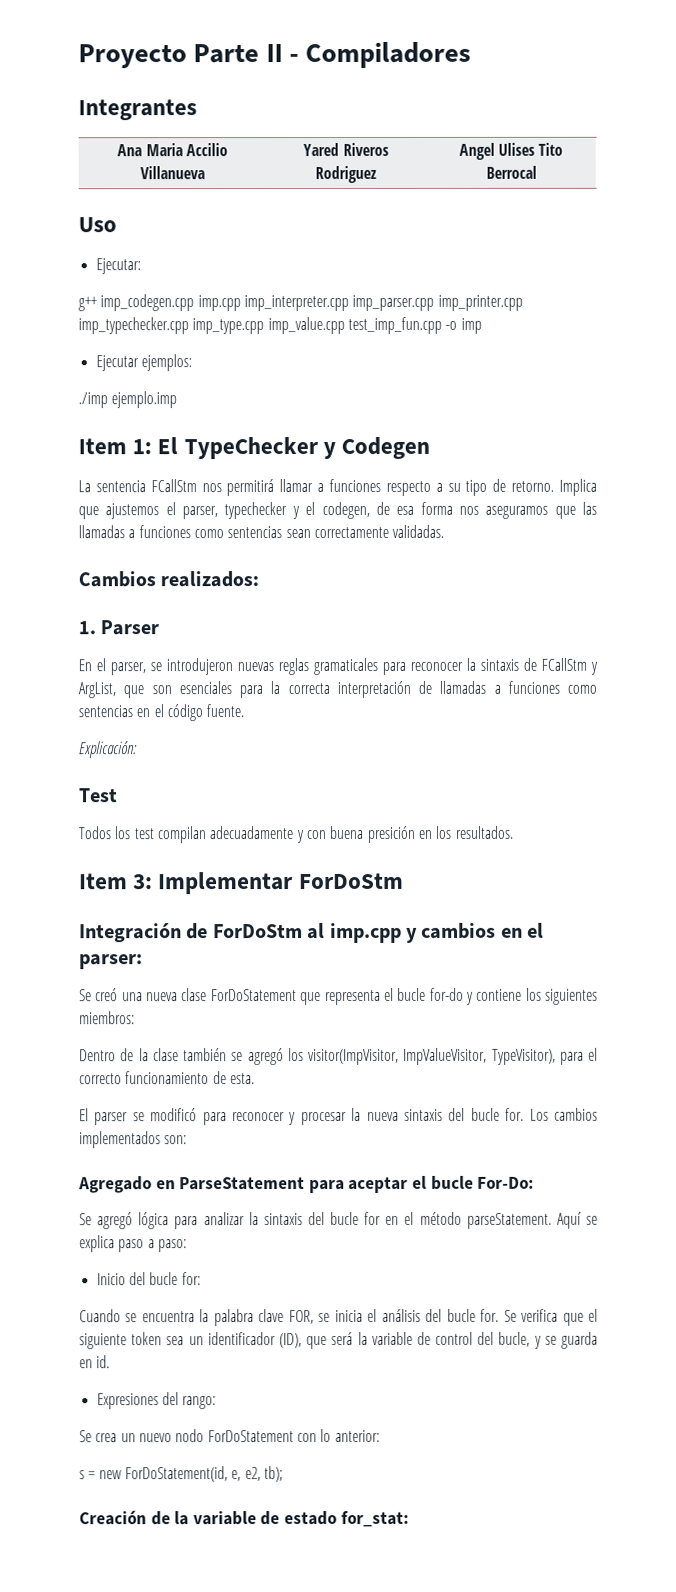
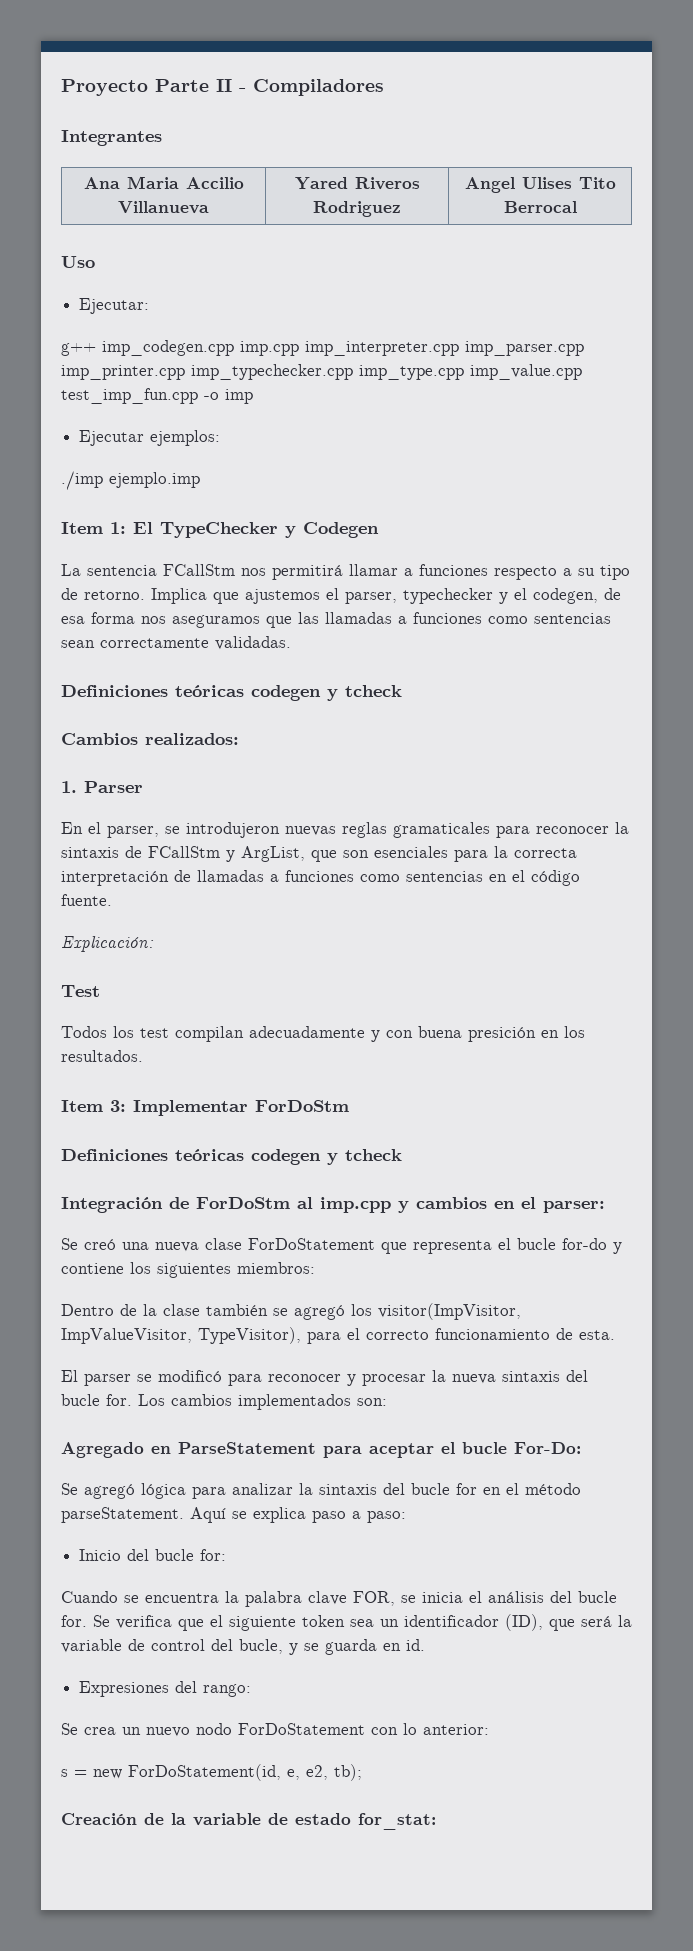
(445, 531) none -> [61,685,402,701] // Definiciones teóricas codegen y tcheck
(404, 881) none -> [61,1149,402,1165] // Definiciones teóricas codegen y tcheck

